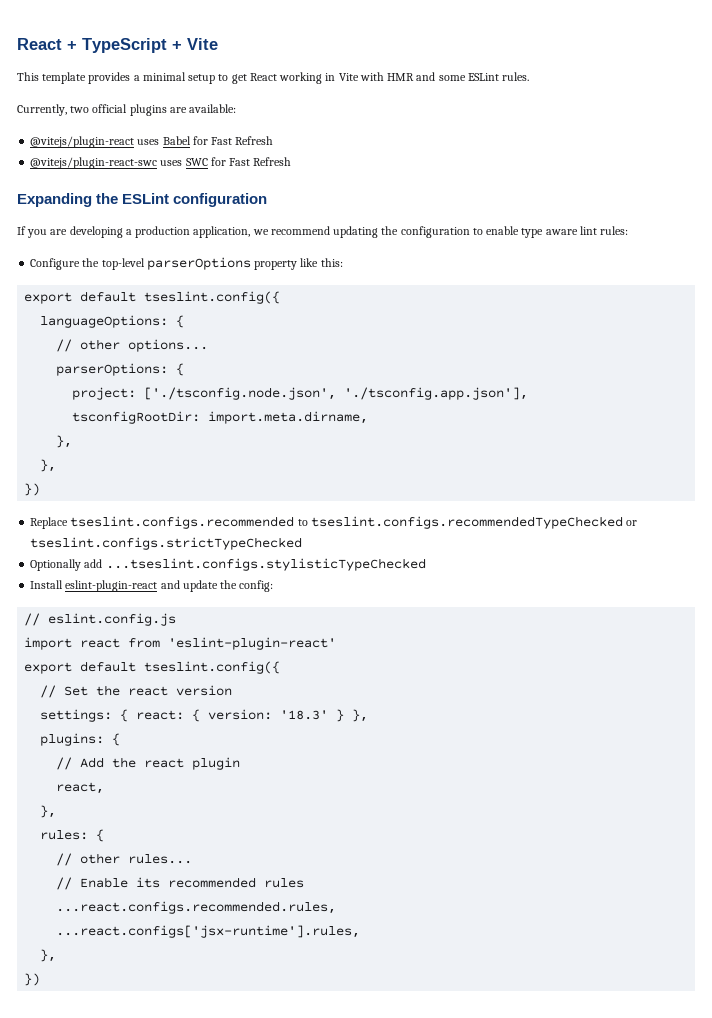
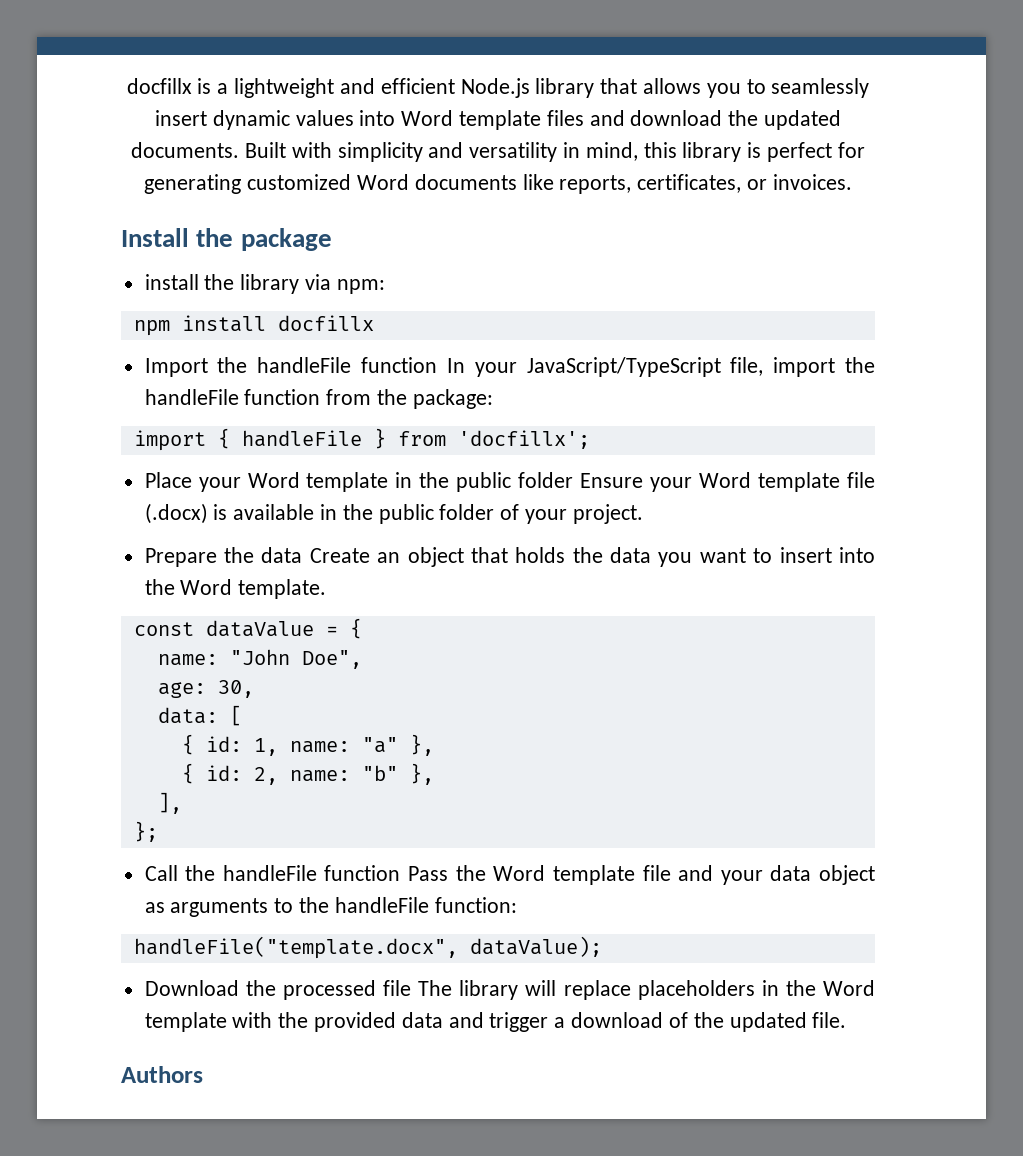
[17,38,218,53] [17,72,530,84] [17,104,237,116] [30,136,274,148] [30,157,292,169] [17,193,268,207] [17,226,629,238] [30,257,343,270] [24,291,281,304] [40,315,185,328] [56,339,209,352] [56,363,185,376] [72,387,529,400] [72,411,369,424] [56,435,73,448] [40,459,57,472] [24,483,41,496] [30,516,638,529] [30,537,303,550] [30,558,426,571] [30,580,274,592] [24,613,177,626] [24,637,337,650] [24,661,281,674] [40,685,233,698] [40,709,369,722] [40,733,121,746] [56,757,241,770] [56,782,105,794] [40,805,57,818] [40,829,105,842] [56,853,193,866] [56,877,305,890] [56,901,337,914] [56,925,361,938] [40,949,57,962] [24,973,41,986] React + TypeScript + Vite // This template provides a minimal setup to get React working in Vite with HMR and some ESLint rules. // Currently, two official plugins are available: // @vitejs/plugin-react uses Babel for Fast Refresh // @vitejs/plugin-react-swc uses SWC for Fast Refresh // Expanding the ESLint configuration // If you are developing a production application, we recommend updating the configuration to enable type aware lint rules: // Configure the top-level parserOptions property like this: // export default tseslint.config({ // languageOptions: { // // other options... // parserOptions: { // project: ['./tsconfig.node.json', './tsconfig.app.json'], // tsconfigRootDir: import.meta.dirname, // }, // }, // }) // Replace tseslint.configs.recommended to tseslint.configs.recommendedTypeChecked or tseslint.configs.strictTypeChecked // Optionally add ...tseslint.configs.stylisticTypeChecked // Install eslint-plugin-react and update the config: // // eslint.config.js // import react from 'eslint-plugin-react' // export default tseslint.config({ // // Set the react version // settings: { react: { version: '18.3' } }, // plugins: { // // Add the react plugin // react, // }, // rules: { // // other rules... // // Enable its recommended rules // ...react.configs.recommended.rules, // ...react.configs['jsx-runtime'].rules, // }, // }) -> [126,78,870,98] [154,110,842,130] [131,142,865,162] [144,174,852,194] [121,228,332,251] [144,274,385,294] [133,315,374,336] [144,357,876,377] [144,389,493,409] [133,428,590,451] [144,472,875,492] [144,503,643,524] [144,547,876,567] [144,579,327,599] [133,618,362,639] [157,649,362,669] [157,680,254,698] [157,705,242,726] [181,734,434,756] [181,763,434,785] [157,792,182,814] [133,821,158,842] [144,865,875,885] [144,897,517,917] [133,936,602,959] [144,980,875,1000] [144,1012,847,1032] [121,1066,203,1083] docfillx is a lightweight and efficient Node.js library that allows you to seamlessly insert dynamic values into Word template files and download the updated documents. Built with simplicity and versatility in mind, this library is perfect for generating customized Word documents like reports, certificates, or invoices. // Install the package // install the library via npm: // npm install docfillx // Import the handleFile function In your JavaScript/TypeScript file, import the handleFile function from the package: // import { handleFile } from 'docfillx'; // Place your Word template in the public folder Ensure your Word template file (.docx) is available in the public folder of your project. // Prepare the data Create an object that holds the data you want to insert into the Word template. // const dataValue = { // name: "John Doe", // age: 30, // data: [ // { id: 1, name: "a" }, // { id: 2, name: "b" }, // ], // }; // Call the handleFile function Pass the Word template file and your data object as arguments to the handleFile function: // handleFile("template.docx", dataValue); // Download the processed file The library will replace placeholders in the Word template with the provided data and trigger a download of the updated file. // Authors

